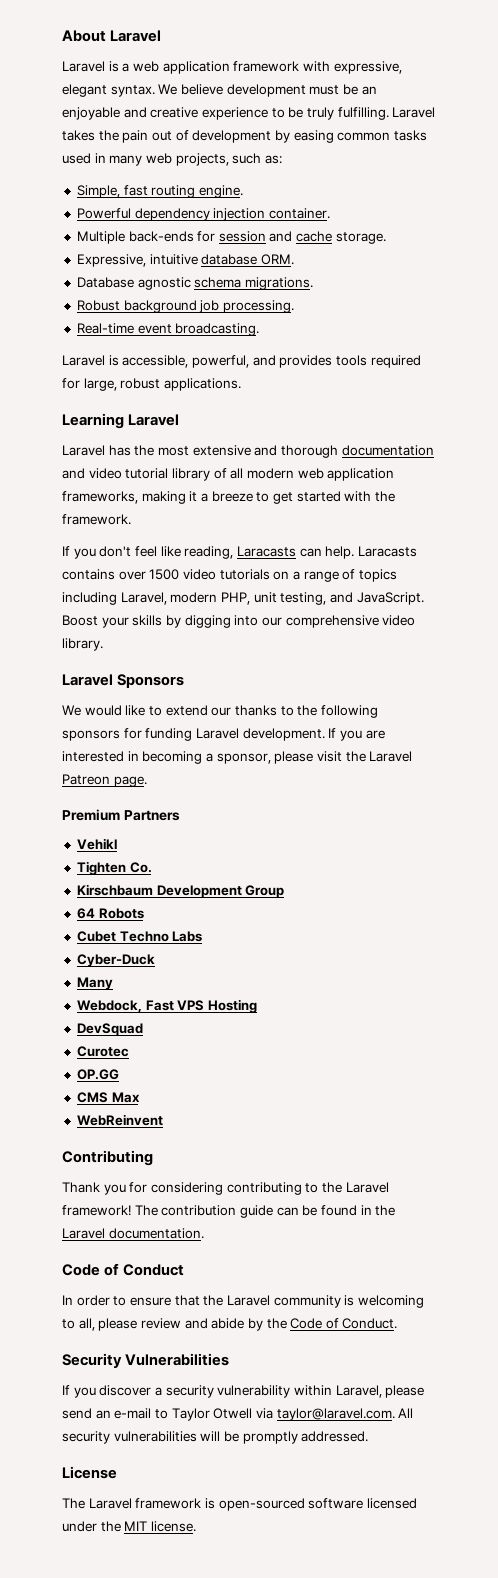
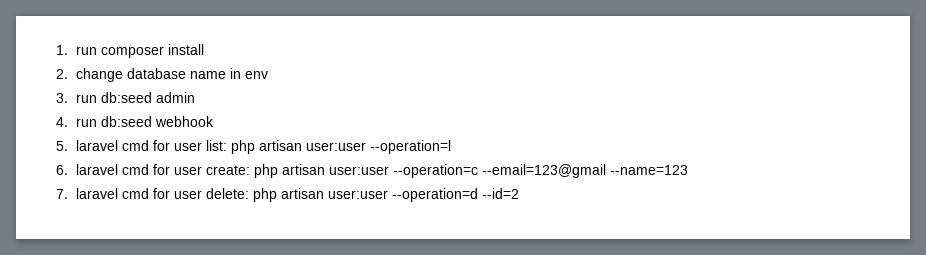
[62,30,162,42] [62,61,402,74] [62,84,377,97] [62,107,436,120] [62,130,427,143] [62,153,282,166] [76,185,243,198] [76,208,330,221] [76,231,386,244] [76,254,294,267] [76,277,313,290] [76,300,294,313] [76,323,260,336] [62,355,421,368] [62,378,241,391] [62,413,180,429] [62,445,434,458] [62,468,395,481] [62,491,395,504] [62,514,131,525] [62,546,417,559] [62,569,397,582] [62,592,424,605] [62,615,416,628] [62,638,103,651] [62,674,185,688] [62,705,378,718] [62,728,385,741] [62,751,413,764] [62,774,147,787] [62,809,180,821] [76,838,117,850] [76,861,152,875] [76,884,285,898] [76,908,144,919] [76,931,203,942] [76,954,155,967] [76,977,113,990] [76,999,257,1013] [76,1023,143,1036] [76,1046,129,1057] [76,1069,119,1080] [76,1092,140,1103] [76,1114,163,1126] [62,1150,153,1166] [62,1182,389,1195] [62,1205,396,1218] [62,1228,204,1239] [62,1263,185,1276] [62,1295,424,1308] [62,1318,398,1331] [62,1353,230,1368] [62,1385,425,1398] [62,1408,414,1421] [62,1431,369,1444] [62,1466,117,1479] [62,1498,417,1511] [62,1521,196,1532] About Laravel // Laravel is a web application framework with expressive, elegant syntax. We believe development must be an enjoyable and creative experience to be truly fulfilling. Laravel takes the pain out of development by easing common tasks used in many web projects, such as: // Simple, fast routing engine. // Powerful dependency injection container. // Multiple back-ends for session and cache storage. // Expressive, intuitive database ORM. // Database agnostic schema migrations. // Robust background job processing. // Real-time event broadcasting. // Laravel is accessible, powerful, and provides tools required for large, robust applications. // Learning Laravel // Laravel has the most extensive and thorough documentation and video tutorial library of all modern web application frameworks, making it a breeze to get started with the framework. // If you don't feel like reading, Laracasts can help. Laracasts contains over 1500 video tutorials on a range of topics including Laravel, modern PHP, unit testing, and JavaScript. Boost your skills by digging into our comprehensive video library. // Laravel Sponsors // We would like to extend our thanks to the following sponsors for funding Laravel development. If you are interested in becoming a sponsor, please visit the Laravel Patreon page. // Premium Partners // Vehikl // Tighten Co. // Kirschbaum Development Group // 64 Robots // Cubet Techno Labs // Cyber-Duck // Many // Webdock, Fast VPS Hosting // DevSquad // Curotec // OP.GG // CMS Max // WebReinvent // Contributing // Thank you for considering contributing to the Laravel framework! The contribution guide can be found in the Laravel documentation. // Code of Conduct // In order to ensure that the Laravel community is welcoming to all, please review and abide by the Code of Conduct. // Security Vulnerabilities // If you discover a security vulnerability within Laravel, please send an e-mail to Taylor Otwell via taylor@laravel.com. All security vulnerabilities will be promptly addressed. // License // The Laravel framework is open-sourced software licensed under the MIT license. -> [56,44,204,58] [56,68,268,82] [56,92,195,103] [56,116,214,127] [56,140,451,154] [56,164,688,178] [56,188,519,202] 1. run composer install // 2. change database name in env // 3. run db:seed admin // 4. run db:seed webhook // 5. laravel cmd for user list: php artisan user:user --operation=l // 6. laravel cmd for user create: php artisan user:user --operation=c --email=123@gmail --name=123 // 7. laravel cmd for user delete: php artisan user:user --operation=d --id=2

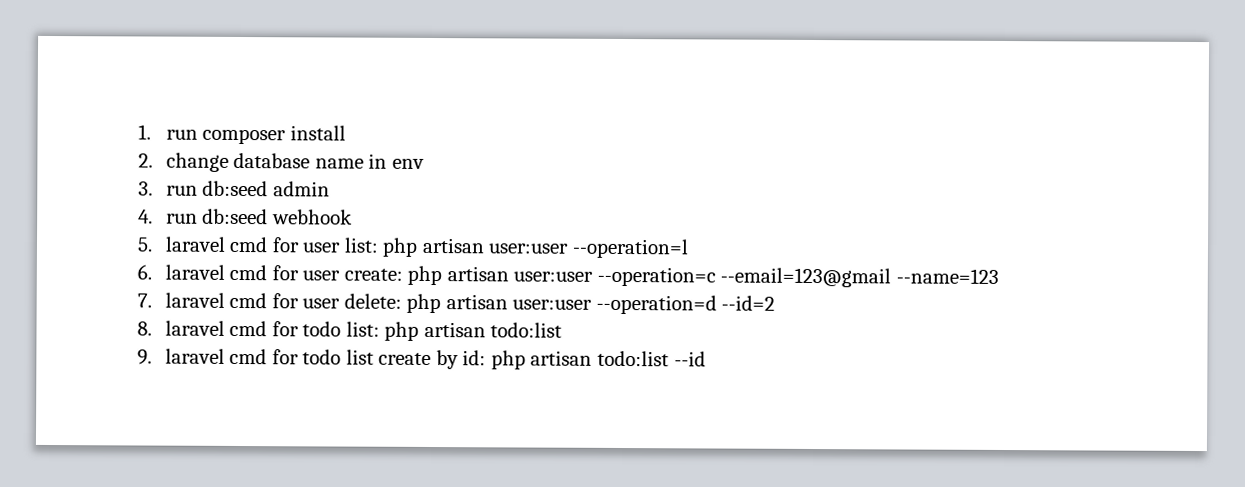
(519, 193) none -> [137,320,563,341] [137,348,706,370] // 8. laravel cmd for todo list: php artisan todo:list // 9. laravel cmd for todo list create by id: php artisan todo:list --id

